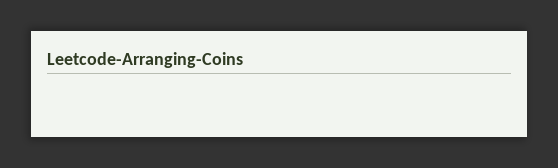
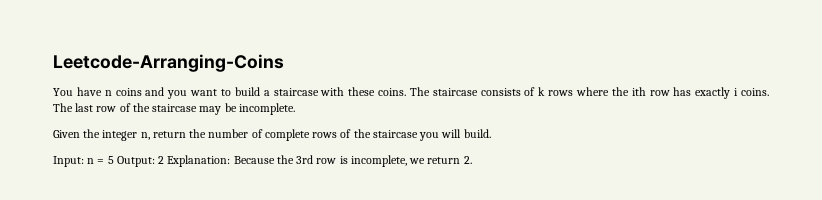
(243, 60) none -> [53,87,769,99] [53,103,295,115] [53,129,491,141] [53,155,472,167] // You have n coins and you want to build a staircase with these coins. The staircase consists of k rows where the ith row has exactly i coins. The last row of the staircase may be incomplete. // Given the integer n, return the number of complete rows of the staircase you will build. // Input: n = 5 Output: 2 Explanation: Because the 3rd row is incomplete, we return 2.

